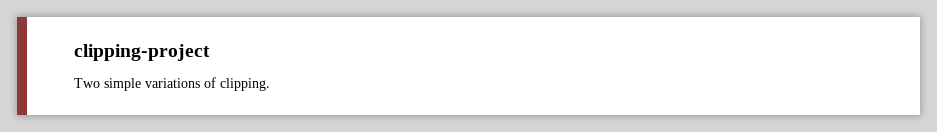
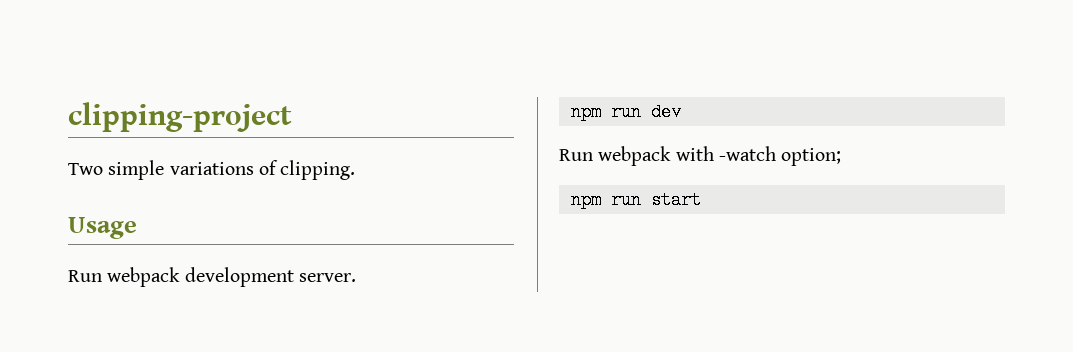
(270, 84) none -> [68,217,137,239] [68,267,356,287] [570,103,681,121] [559,146,842,166] [570,191,701,209] // Usage // Run webpack development server. // npm run dev // Run webpack with -watch option; // npm run start

